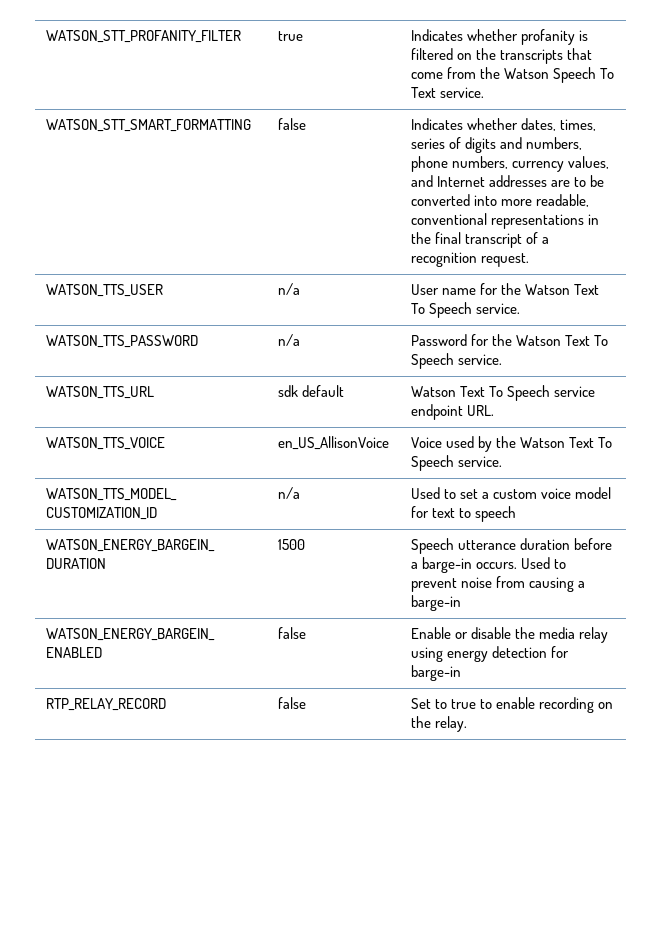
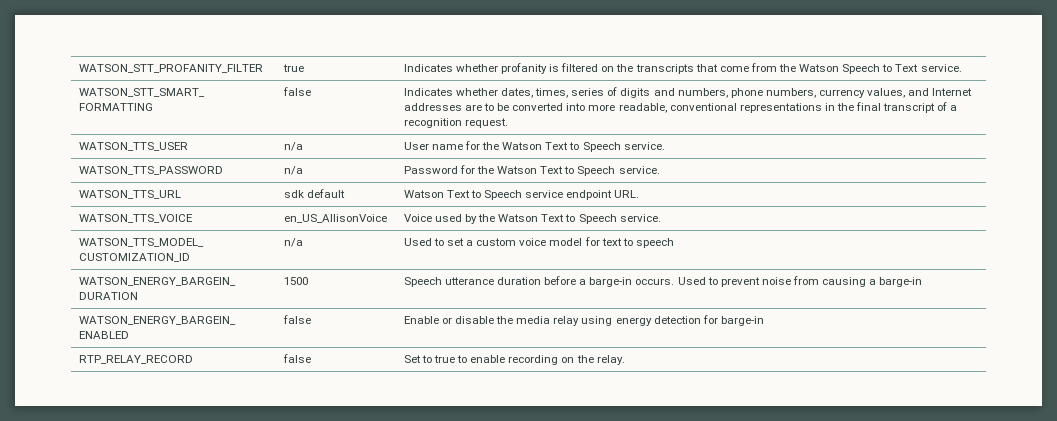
[599,68,614,79] To -> [882,64,893,72] to
[410,303,425,314] To -> [569,142,580,150] to
[593,335,608,346] To -> [564,166,575,174] to
[488,386,503,397] To -> [471,190,482,198] to
[597,437,612,448] To -> [565,214,576,222] to

